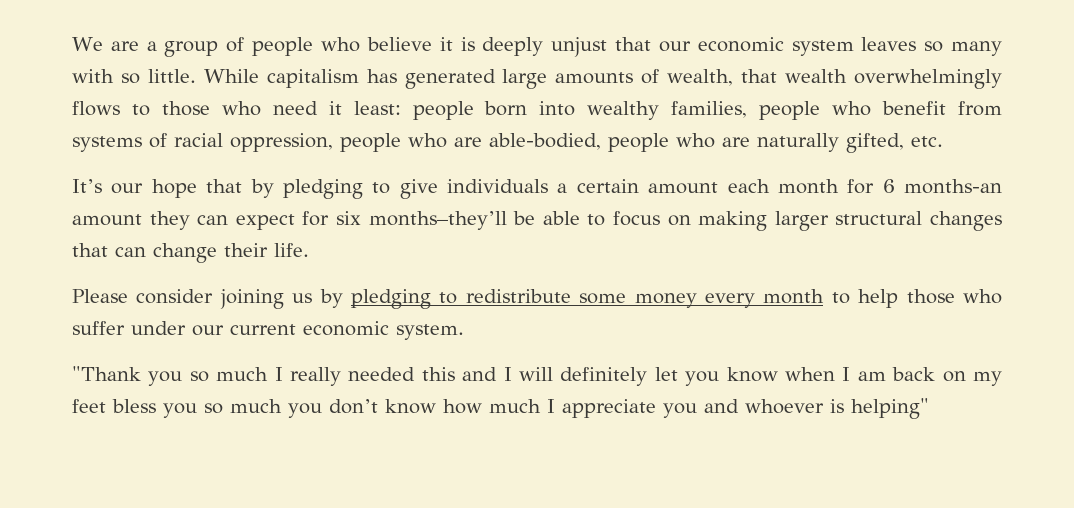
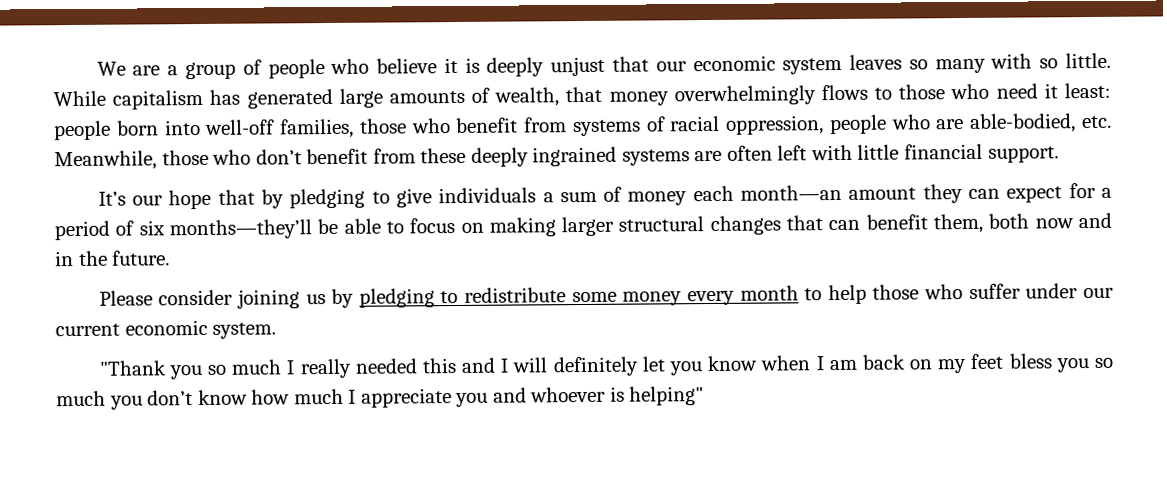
[785,69,848,83] wealth -> [608,91,669,106] money
[587,101,821,120] wealthy families, people -> [205,118,407,139] well-off families, those
[608,133,943,153] people who are naturally gifted, etc. -> [1081,115,1112,129] [54,143,1059,171] etc. Meanwhile, those who don’t benefit from these deeply ingrained systems are often left with little financial support.
[576,179,1002,194] certain amount each month for 6 months-an -> [559,184,843,206] sum of money each month—an
[336,211,507,230] six months–they’ll -> [1101,187,1113,198] [54,219,312,241] a period of six months—they’ll
[153,243,309,263] change their life. -> [865,212,1112,234] [55,250,171,267] benefit them, both now and in the future.

